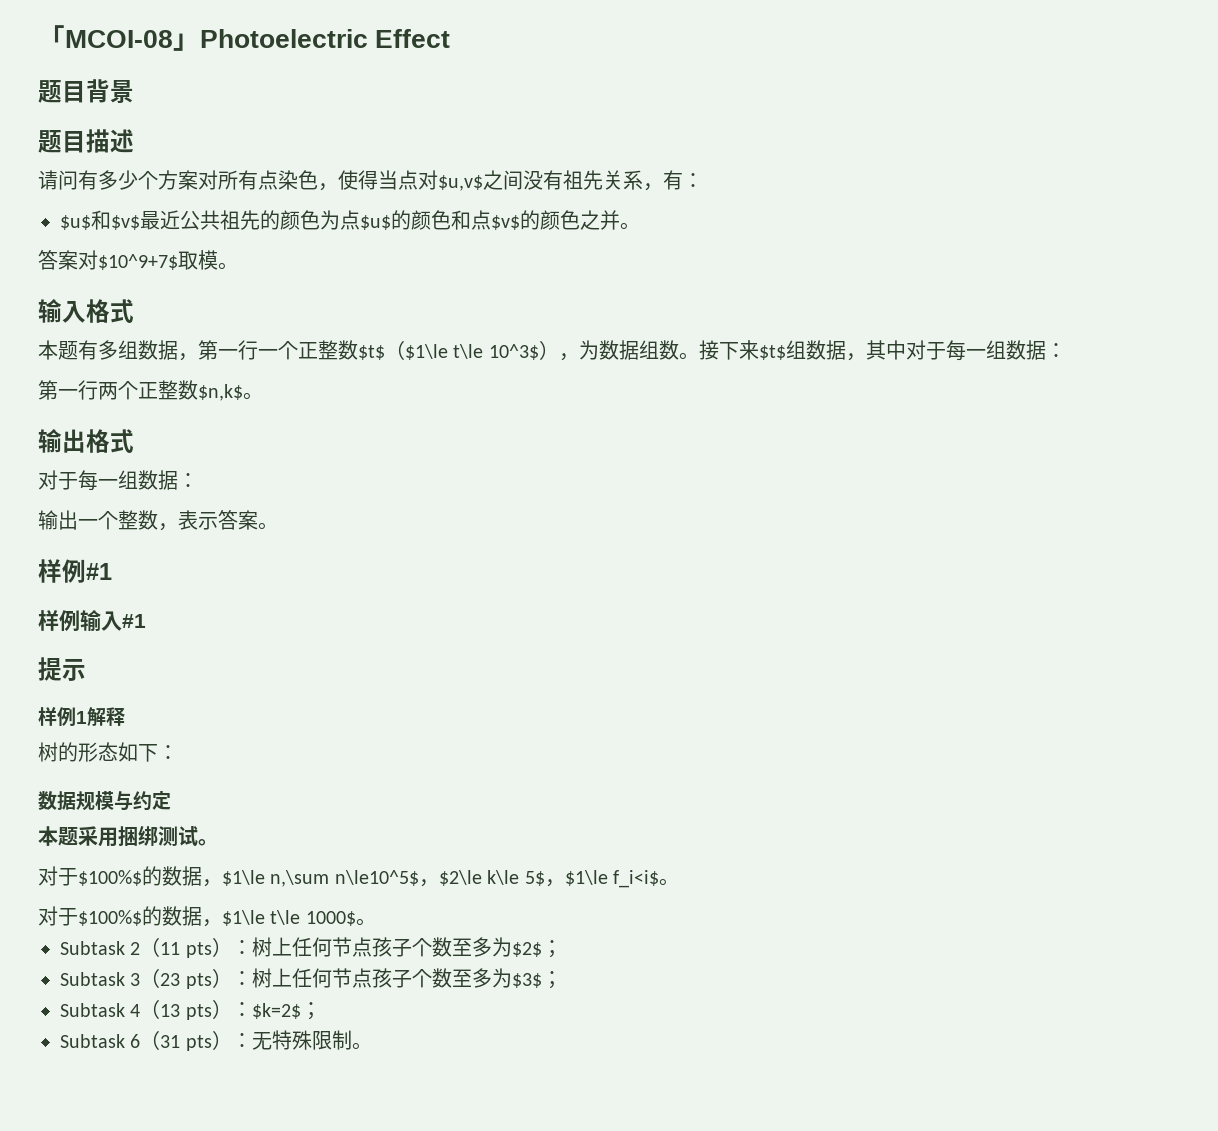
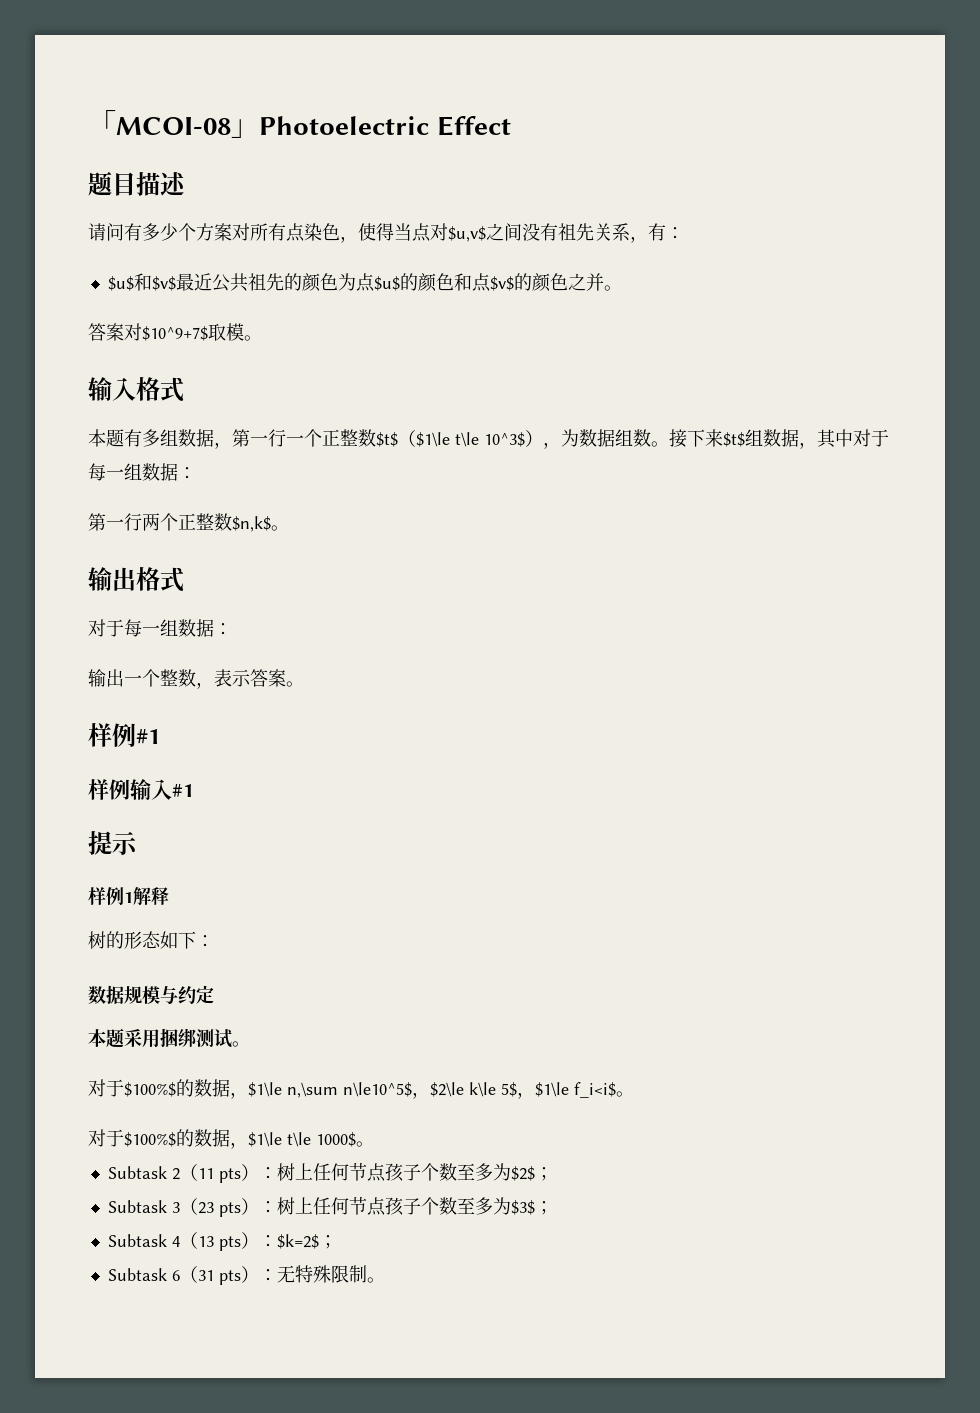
[38,79,134,103] // 题目背景 -> (511, 126) none

